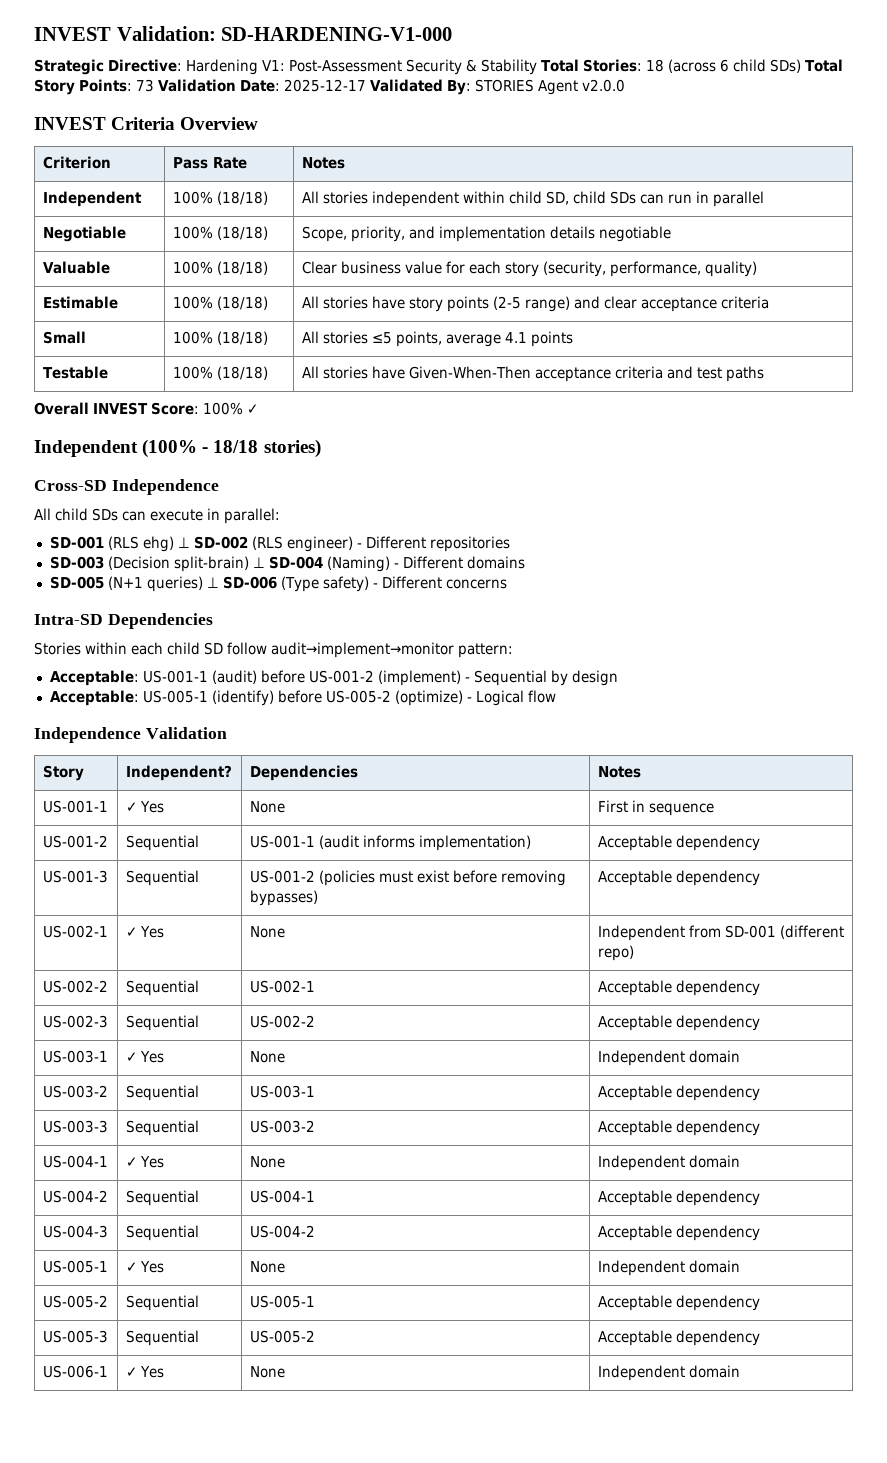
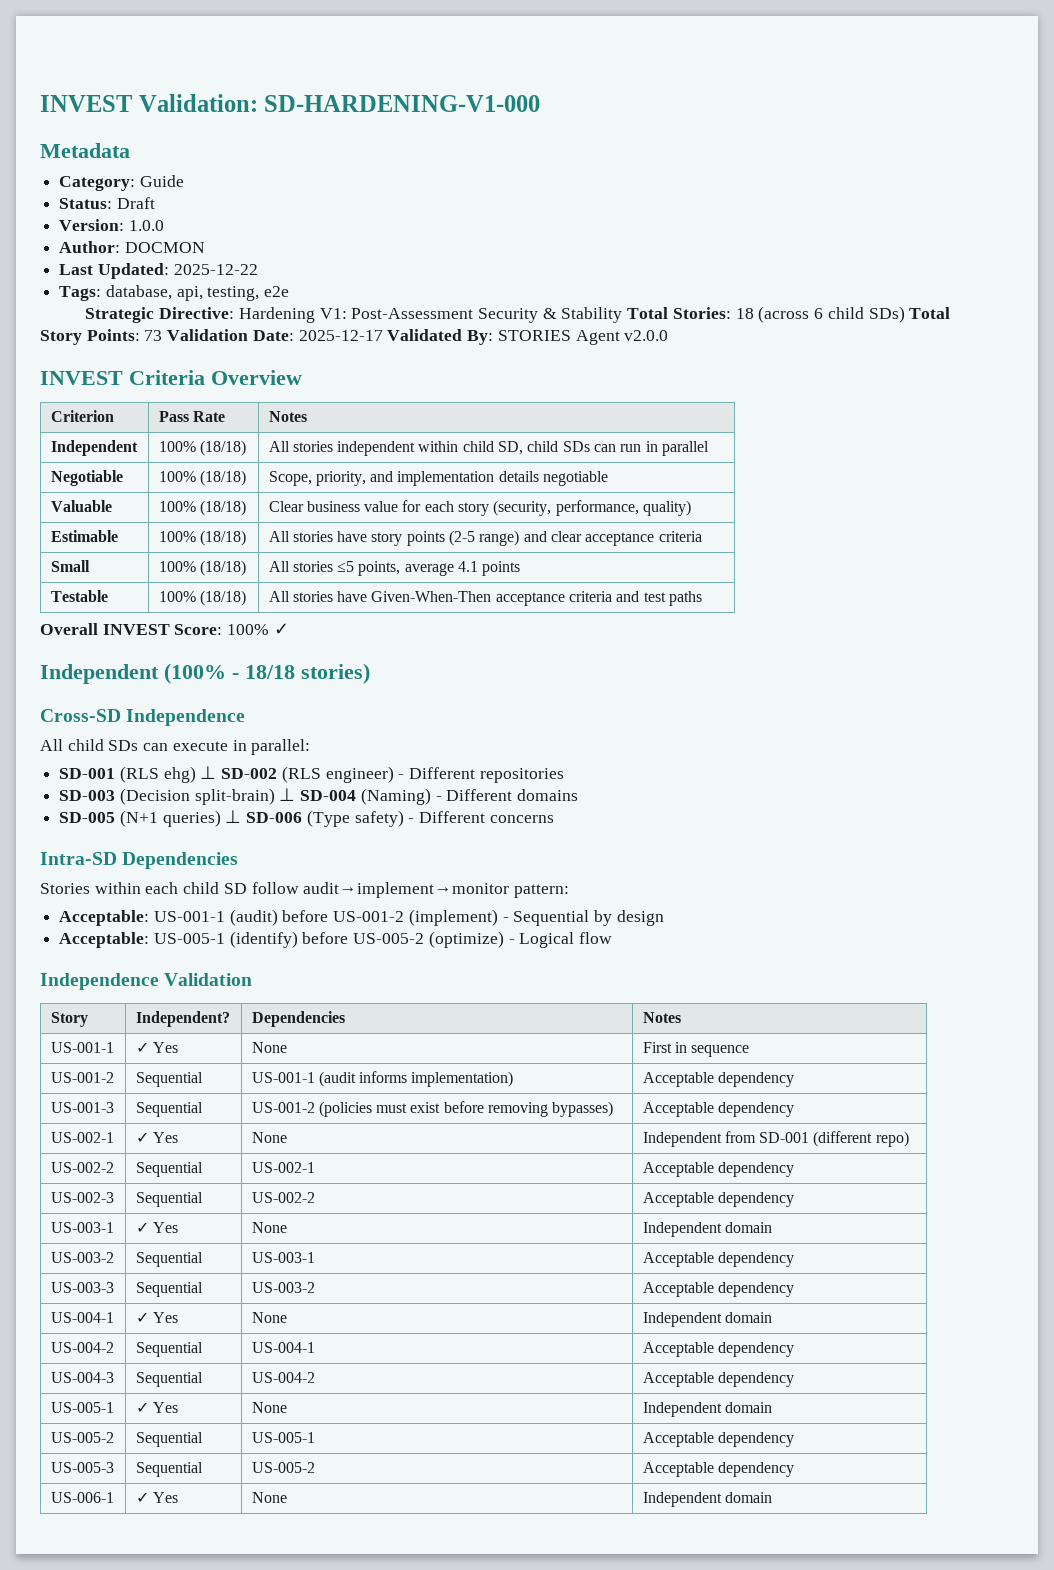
(453, 34) none -> [40,143,130,158] [59,175,184,191] [59,197,155,209] [59,219,164,231] [59,241,205,253] [59,263,258,279] [59,285,290,301] // Metadata // Category: Guide // Status: Draft // Version: 1.0.0 // Author: DOCMON // Last Updated: 2025-12-22 // Tags: database, api, testing, e2e

